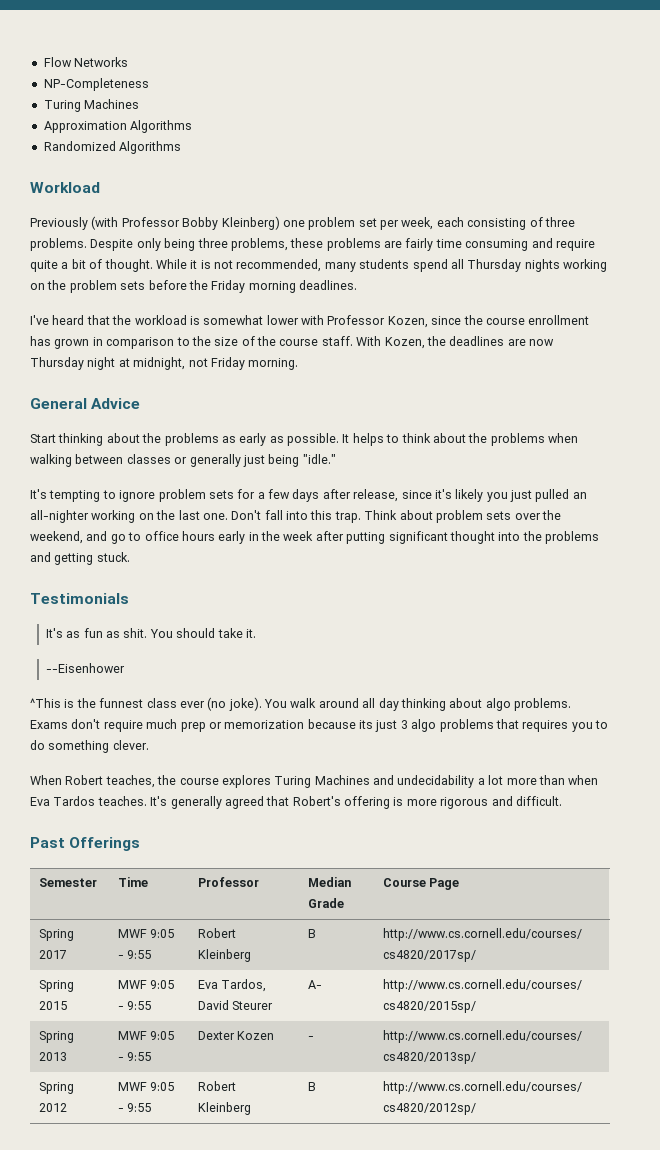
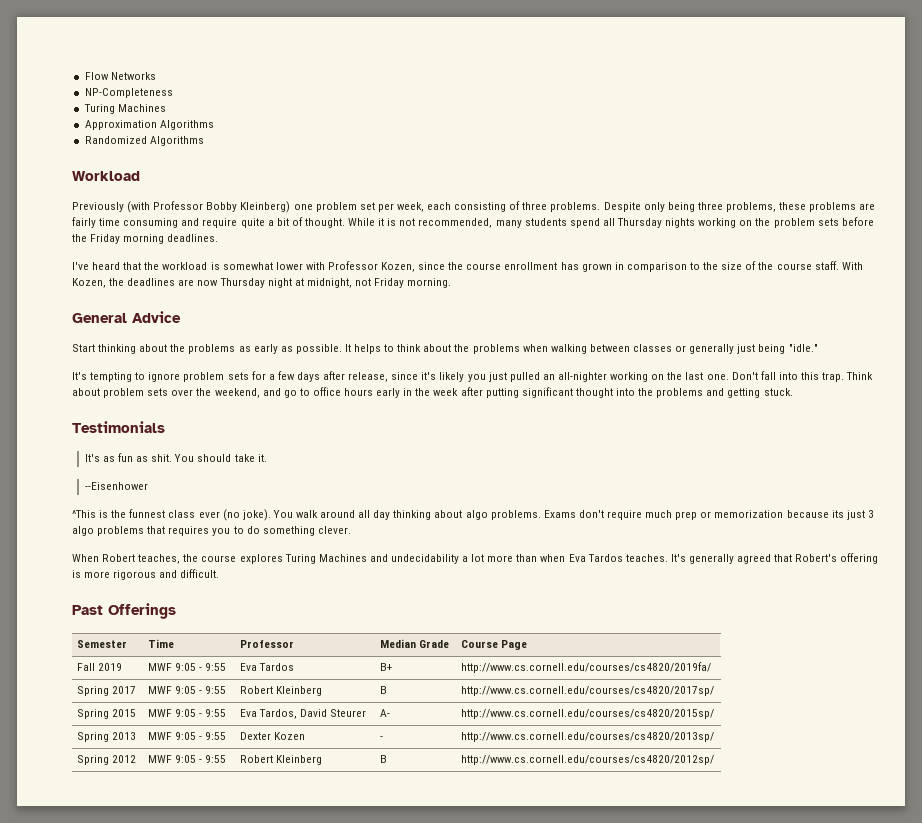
(460, 884) none -> [77,663,123,671] [148,663,227,671] [240,663,295,671] [380,663,393,671] [461,662,712,673] // Fall 2019 | MWF 9:05 - 9:55 | Eva Tardos | B+ | http://www.cs.cornell.edu/courses/cs4820/2019fa/

